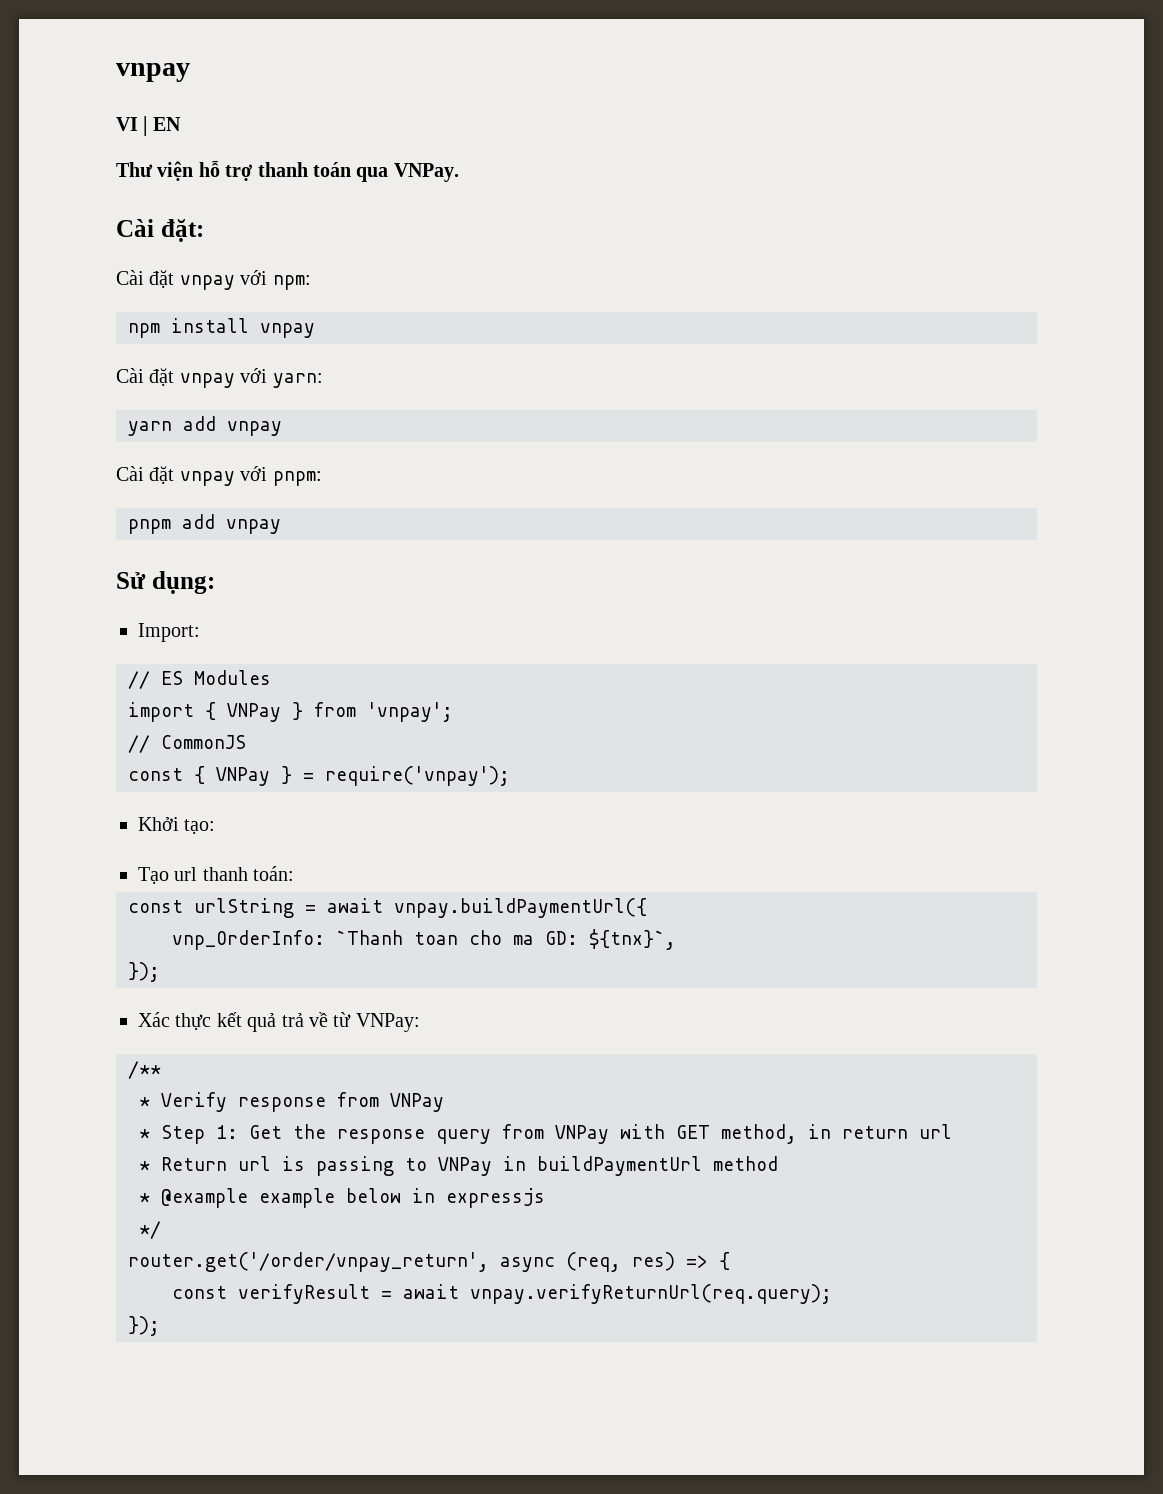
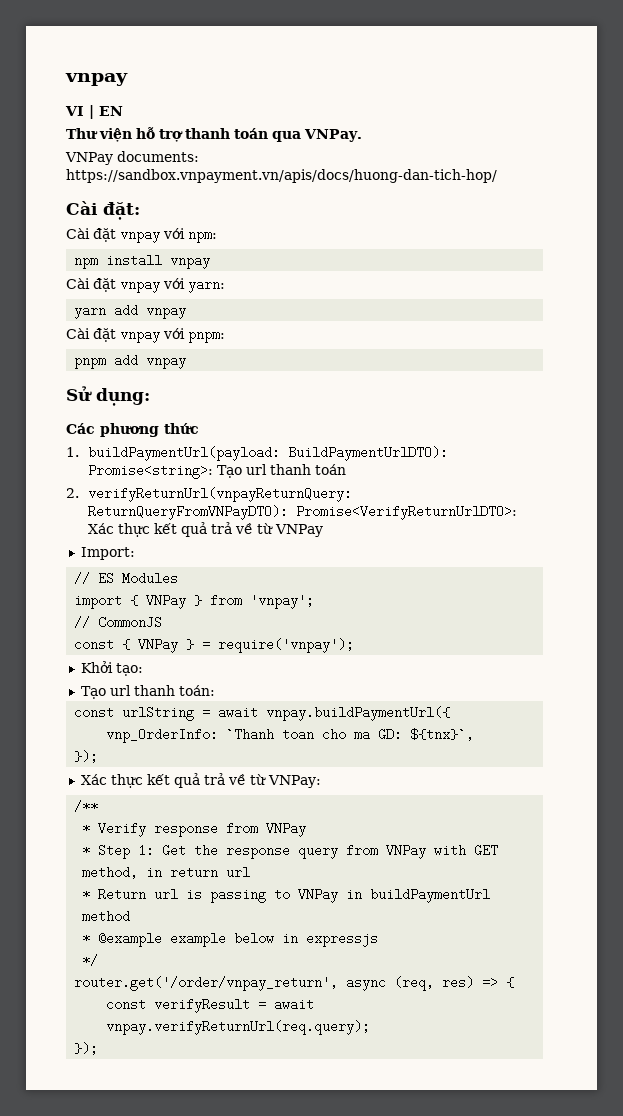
(459, 172) none -> [65,151,199,165] [66,169,497,183] // VNPay documents: https://sandbox.vnpayment.vn/apis/docs/huong-dan-tich-hop/
(215, 582) none -> [66,423,199,437] [66,446,449,461] [88,464,347,479] [66,487,353,502] [88,505,518,520] [88,522,324,537] // Các phương thức // 1. buildPaymentUrl(payload: BuildPaymentUrlDTO): Promise<string>: Tạo url thanh toán // 2. verifyReturnUrl(vnpayReturnQuery: ReturnQueryFromVNPayDTO): Promise<VerifyReturnUrlDTO>: Xác thực kết quả trả về từ VNPay

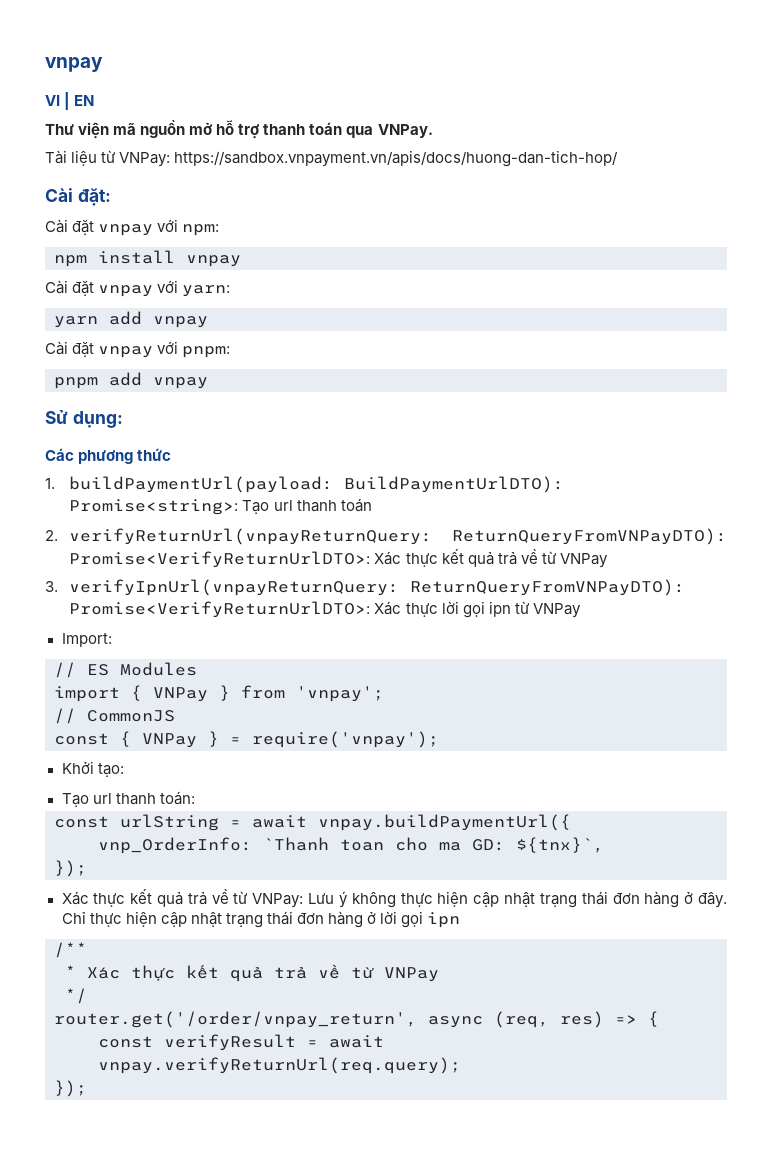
(132, 135) none -> [113,120,214,138] mã nguồn mở
[65,151,199,165] VNPay documents: -> [45,150,171,167] Tài liệu từ VNPay:
(324, 530) none -> [45,579,686,596] [69,601,581,618] // 3. verifyIpnUrl(vnpayReturnQuery: ReturnQueryFromVNPayDTO): Promise<VerifyReturnUrlDTO>: Xác thực lời gọi ipn từ VNPay
[74,800,99,813] [82,822,307,837] [82,844,499,859] [82,866,251,879] [82,888,491,903] [82,910,131,923] [82,932,379,947] // /** // * Verify response from VNPay // * Step 1: Get the response query from VNPay with GET method, in return url // * Return url is passing to VNPay in buildPaymentUrl method // * @example example below in expressjs -> [308,891,728,908] [61,911,461,928] [54,942,87,958] [65,964,439,982] Lưu ý không thực hiện cập nhật trạng thái đơn hàng ở đây. Chỉ thực hiện cập nhật trạng thái đơn hàng ở lời gọi ipn // /** // * Xác thực kết quả trả về từ VNPay

